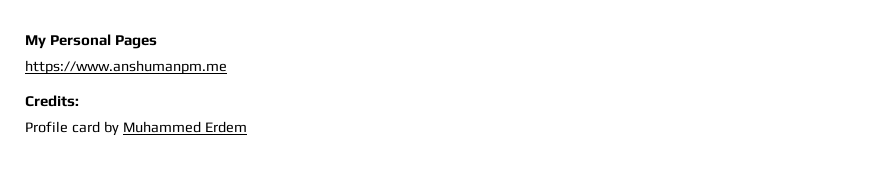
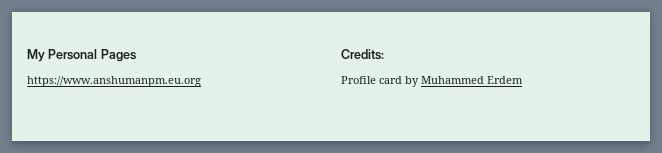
[25,60,227,75] https://www.anshumanpm.me -> [27,76,201,87] https://www.anshumanpm.eu.org

